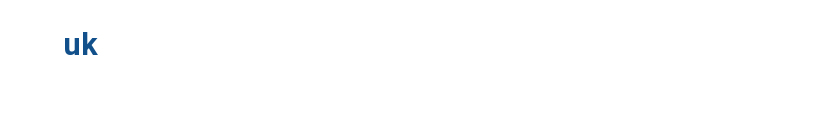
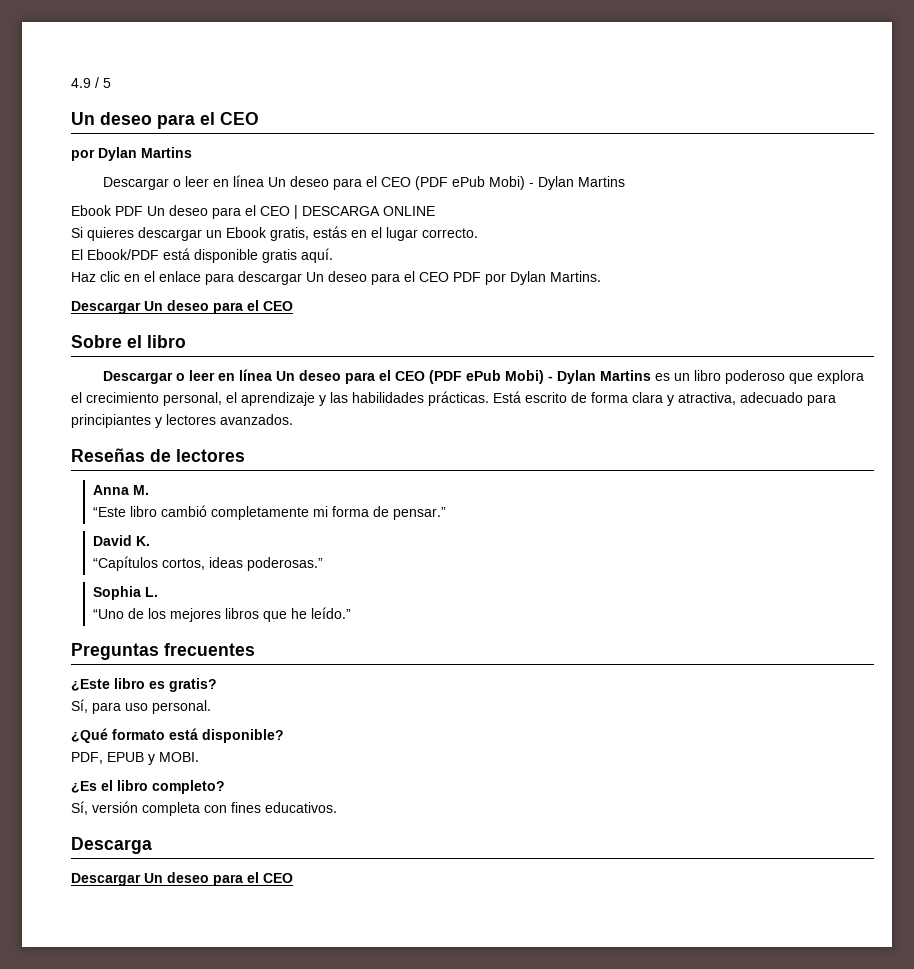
[63,32,98,55] uk -> [71,77,111,88] [71,112,259,129] [71,147,192,161] [102,175,625,190] [71,205,435,219] [71,226,478,241] [71,248,333,263] [71,271,601,285] [71,300,293,314] [71,335,186,348] [102,369,864,384] [71,391,836,406] [71,414,293,428] [71,448,245,462] [93,485,150,495] [93,505,447,520] [93,535,151,546] [93,556,324,571] [93,586,159,600] [93,607,352,622] [71,643,255,660] [71,678,217,692] [71,699,211,714] [71,728,284,743] [71,752,199,765] [71,780,225,794] [71,801,337,816] [71,837,152,854] [71,872,293,886] 4.9 / 5 // Un deseo para el CEO // por Dylan Martins // Descargar o leer en línea Un deseo para el CEO (PDF ePub Mobi) - Dylan Martins // Ebook PDF Un deseo para el CEO | DESCARGA ONLINE // Si quieres descargar un Ebook gratis, estás en el lugar correcto. // El Ebook/PDF está disponible gratis aquí. // Haz clic en el enlace para descargar Un deseo para el CEO PDF por Dylan Martins. // Descargar Un deseo para el CEO // Sobre el libro // Descargar o leer en línea Un deseo para el CEO (PDF ePub Mobi) - Dylan Martins es un libro poderoso que explora el crecimiento personal, el aprendizaje y las habilidades prácticas. Está escrito de forma clara y atractiva, adecuado para principiantes y lectores avanzados. // Reseñas de lectores // Anna M. // “Este libro cambió completamente mi forma de pensar.” // David K. // “Capítulos cortos, ideas poderosas.” // Sophia L. // “Uno de los mejores libros que he leído.” // Preguntas frecuentes // ¿Este libro es gratis? // Sí, para uso personal. // ¿Qué formato está disponible? // PDF, EPUB y MOBI. // ¿Es el libro completo? // Sí, versión completa con fines educativos. // Descarga // Descargar Un deseo para el CEO

